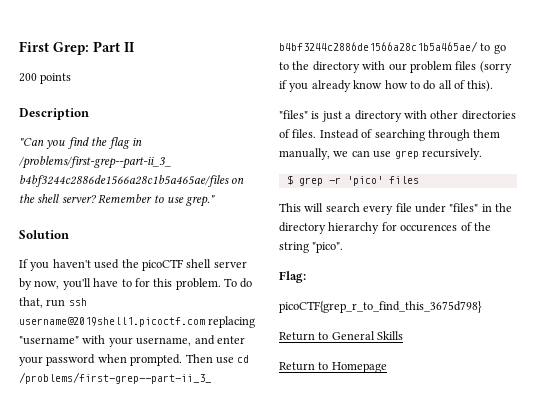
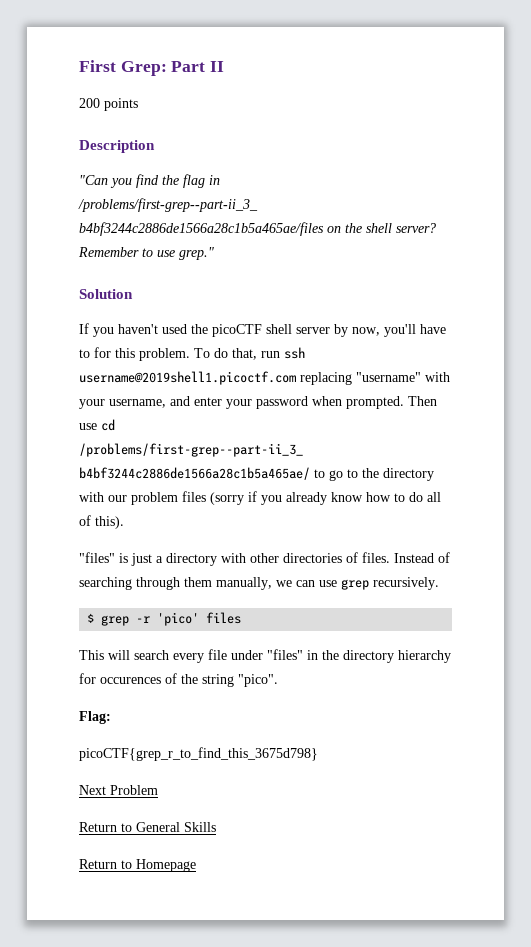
(482, 307) none -> [79,785,158,795] // Next Problem

